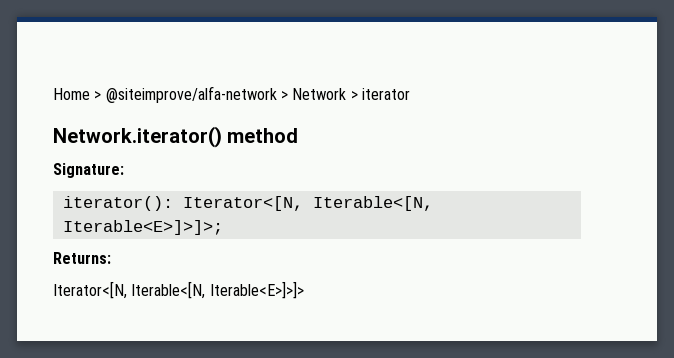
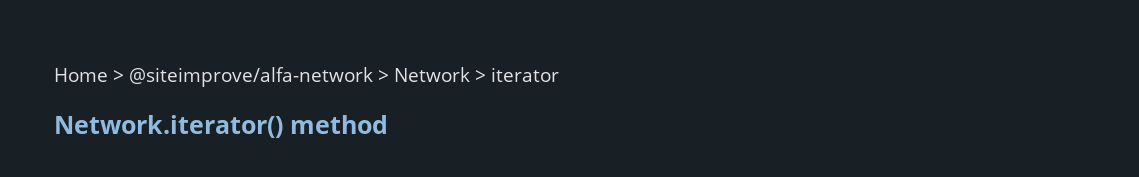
[53,163,124,178] [62,196,433,211] [62,220,223,235] [53,252,111,264] [53,281,304,299] // Signature: // iterator(): Iterator<[N, Iterable<[N, Iterable<E>]>]>; // Returns: // Iterator<[N, Iterable<[N, Iterable<E>]>]> -> (388, 124) none

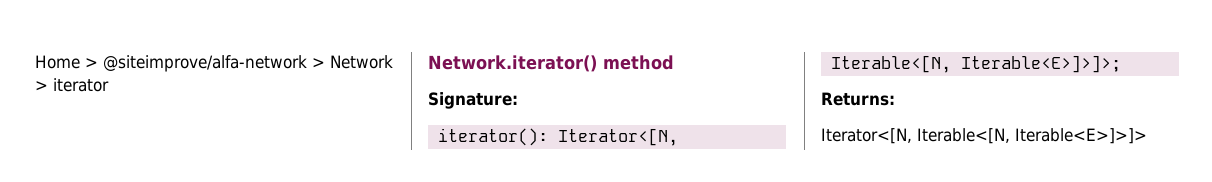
(388, 124) none -> [428,92,518,109] [437,128,678,146] [830,55,1121,73] [821,92,895,106] [821,128,1147,144] // Signature: // iterator(): Iterator<[N, Iterable<[N, Iterable<E>]>]>; // Returns: // Iterator<[N, Iterable<[N, Iterable<E>]>]>

